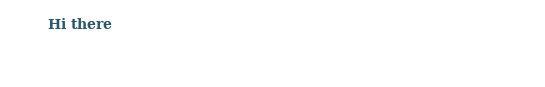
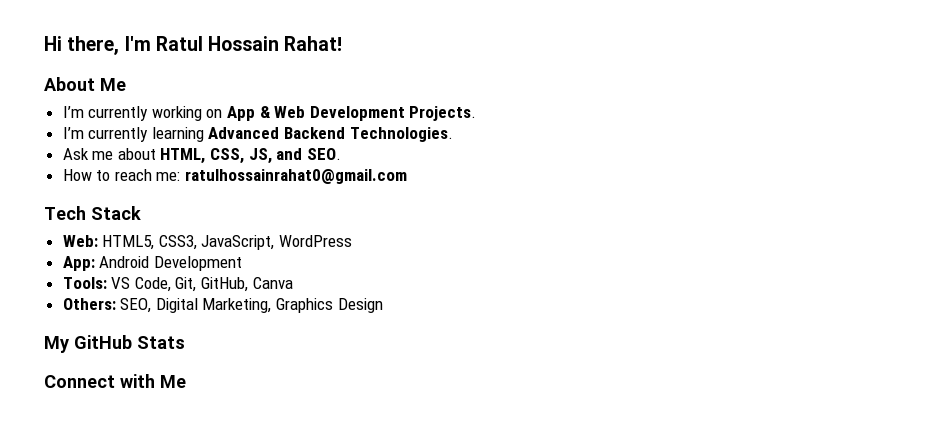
[71,18,112,29] there -> [67,36,343,55] [44,77,126,91] [62,106,477,121] [62,127,453,142] [62,148,341,164] [62,169,408,184] [44,206,141,220] [62,235,353,250] [62,256,242,271] [62,277,293,292] [62,298,383,313] [44,335,185,353] [44,374,186,388] there, I'm Ratul Hossain Rahat! // About Me // I’m currently working on App & Web Development Projects. // I’m currently learning Advanced Backend Technologies. // Ask me about HTML, CSS, JS, and SEO. // How to reach me: ratulhossainrahat0@gmail.com // Tech Stack // Web: HTML5, CSS3, JavaScript, WordPress // App: Android Development // Tools: VS Code, Git, GitHub, Canva // Others: SEO, Digital Marketing, Graphics Design // My GitHub Stats // Connect with Me

